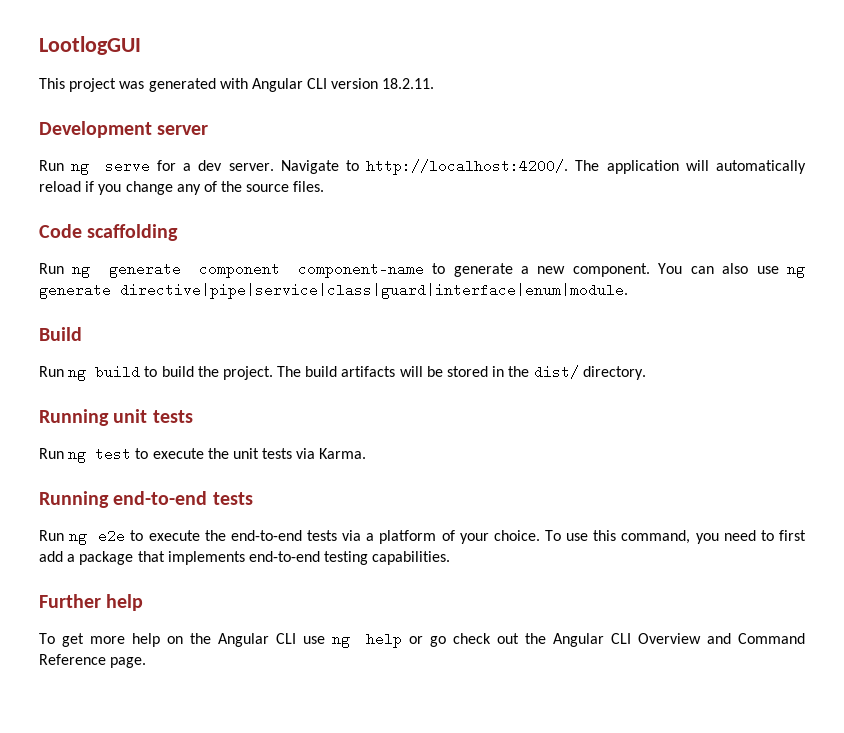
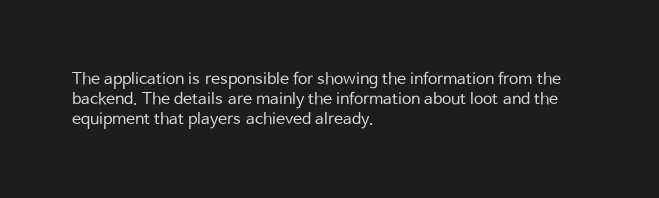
[39,36,141,55] [39,78,435,92] [39,121,209,138] [39,159,807,175] [39,181,325,195] [39,224,179,241] [39,262,805,278] [39,283,628,299] [39,327,82,341] [39,365,646,381] [39,409,193,426] [39,447,367,463] [39,491,253,508] [39,529,806,545] [39,551,451,565] [39,594,144,611] [39,632,805,648] [39,654,147,668] LootlogGUI // This project was generated with Angular CLI version 18.2.11. // Development server // Run ng serve for a dev server. Navigate to http://localhost:4200/. The application will automatically reload if you change any of the source files. // Code scaffolding // Run ng generate component component-name to generate a new component. You can also use ng generate directive|pipe|service|class|guard|interface|enum|module. // Build // Run ng build to build the project. The build artifacts will be stored in the dist/ directory. // Running unit tests // Run ng test to execute the unit tests via Karma. // Running end-to-end tests // Run ng e2e to execute the end-to-end tests via a platform of your choice. To use this command, you need to first add a package that implements end-to-end testing capabilities. // Further help // To get more help on the Angular CLI use ng help or go check out the Angular CLI Overview and Command Reference page. -> [72,71,561,89] [72,91,558,109] [72,112,374,129] The application is responsible for showing the information from the backend. The details are mainly the information about loot and the equipment that players achieved already.

